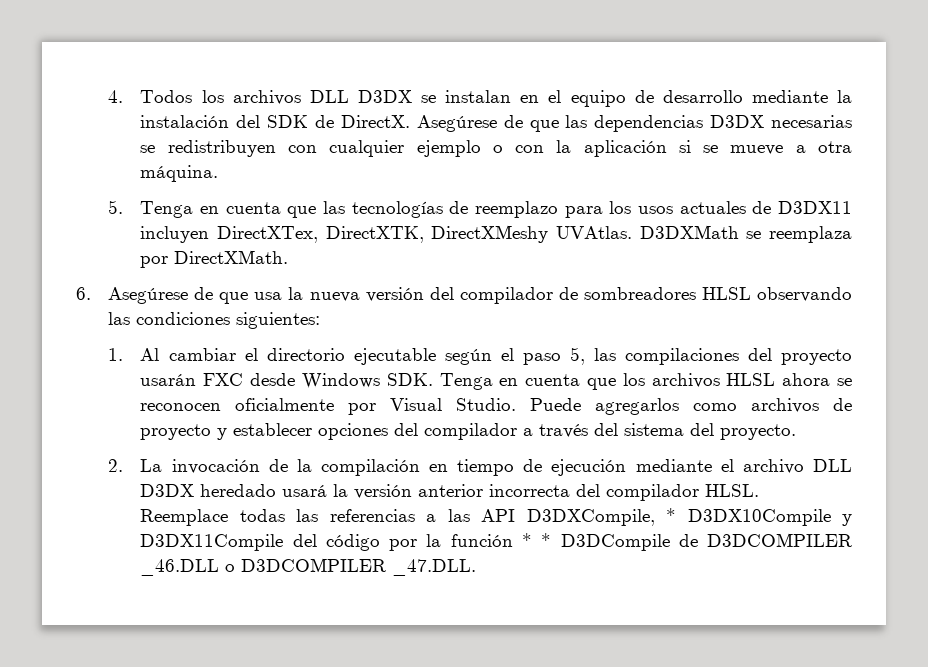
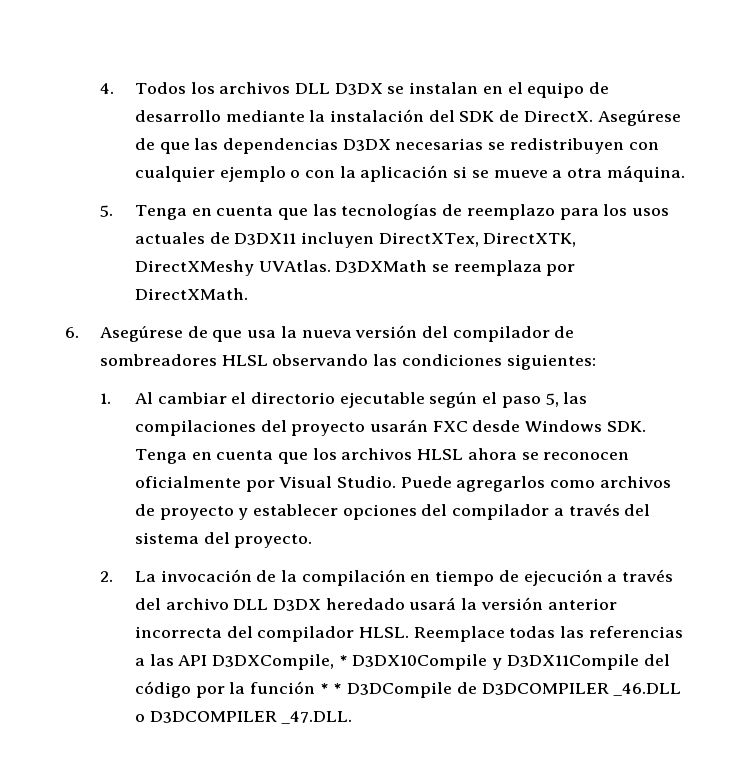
[635,459,734,472] mediante el -> [607,569,674,582] [134,598,161,610] a través del

